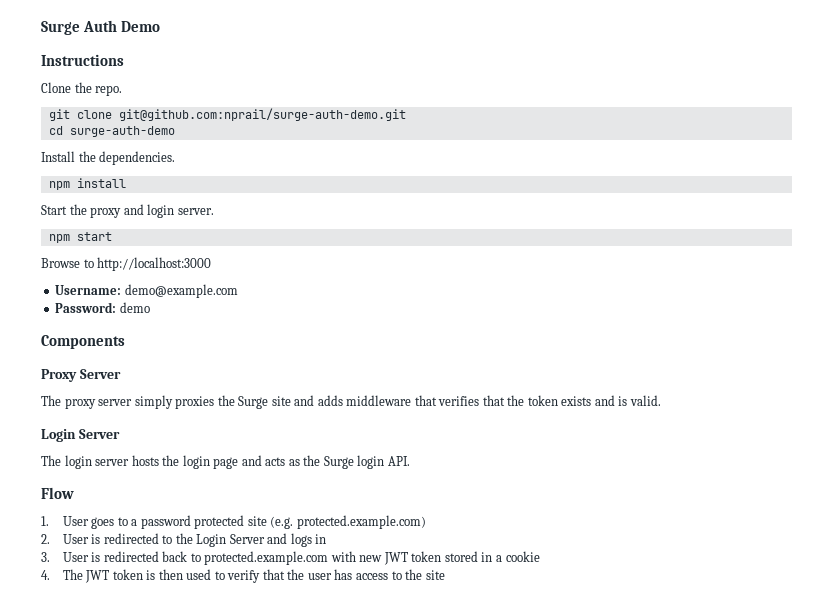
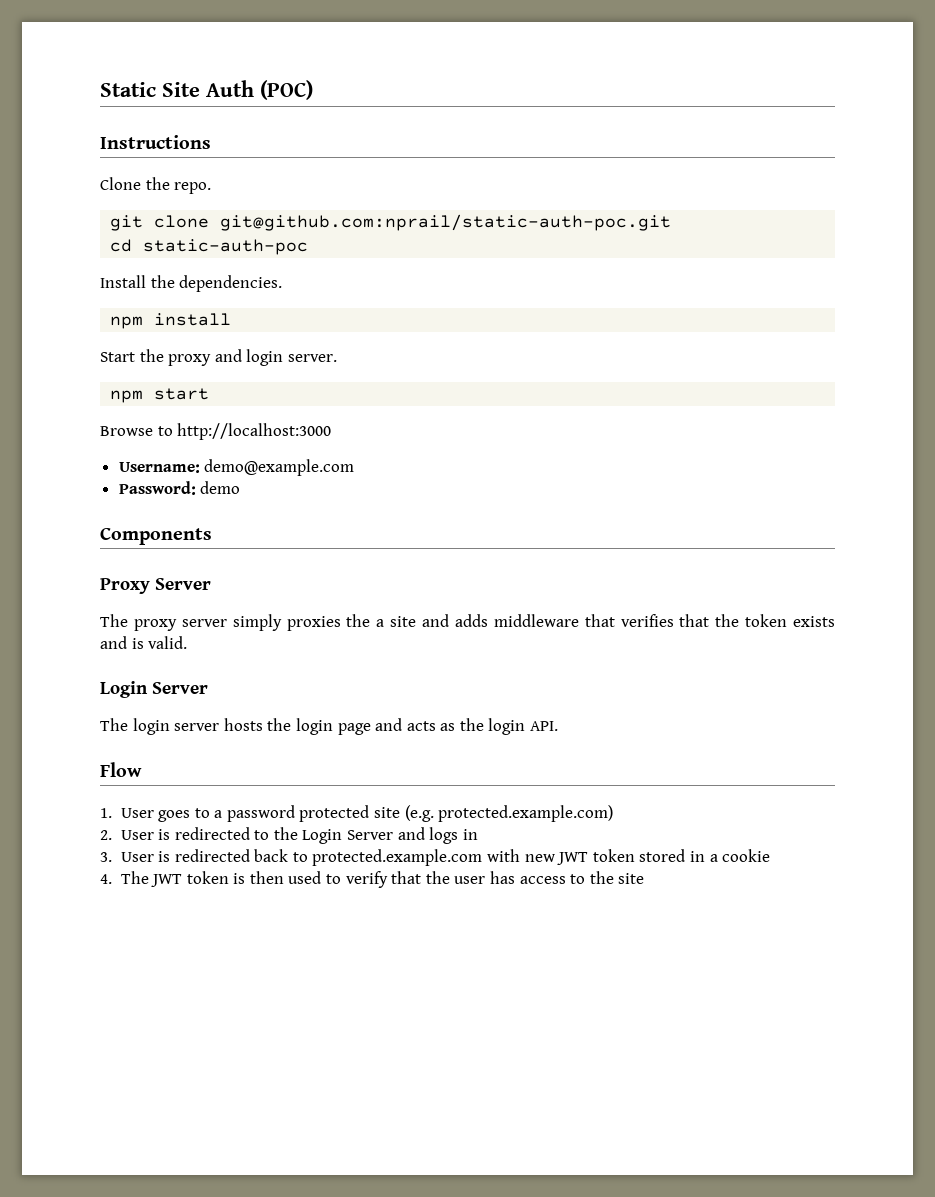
[41,20,161,35] Surge Auth Demo -> [100,80,313,100] Static Site Auth (POC)
[118,108,406,121] git@github.com:nprail/surge-auth-demo.git -> [220,214,672,231] git@github.com:nprail/static-auth-poc.git
[69,126,175,137] surge-auth-demo -> [143,239,309,255] static-auth-poc
[238,396,269,409] Surge -> [376,619,385,627] a
[323,456,354,469] Surge -> (484, 724) none

